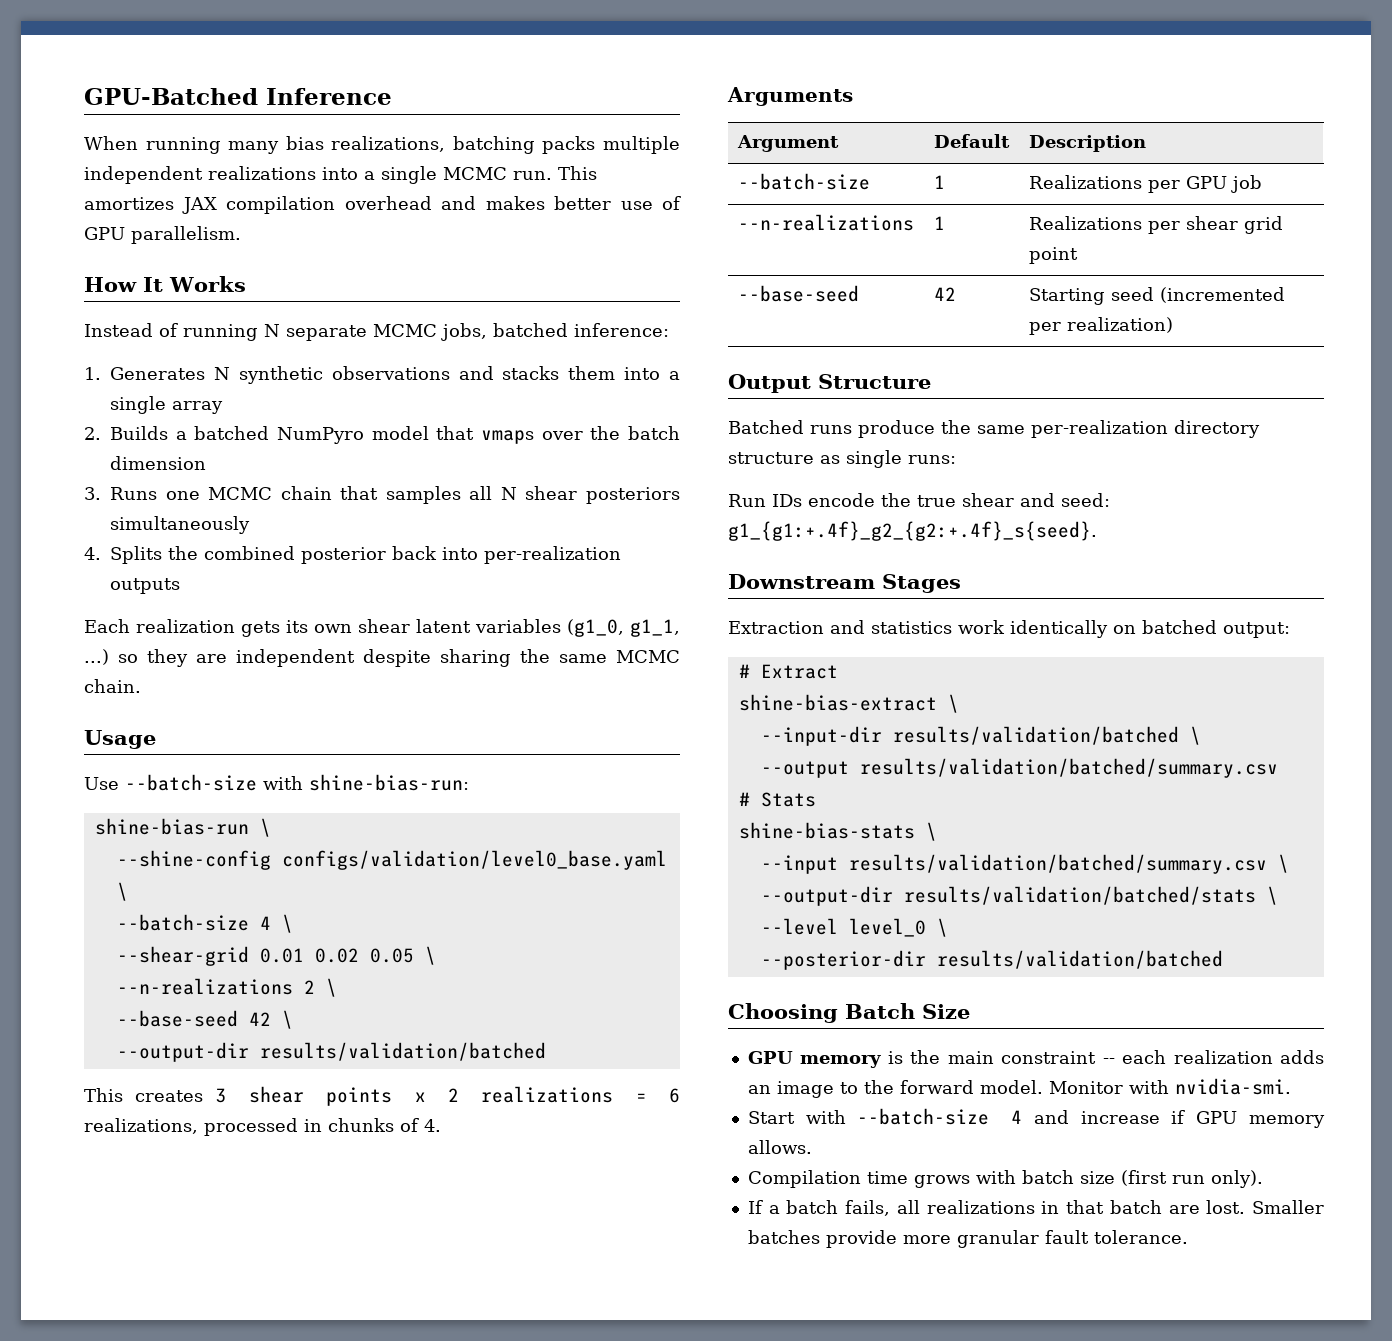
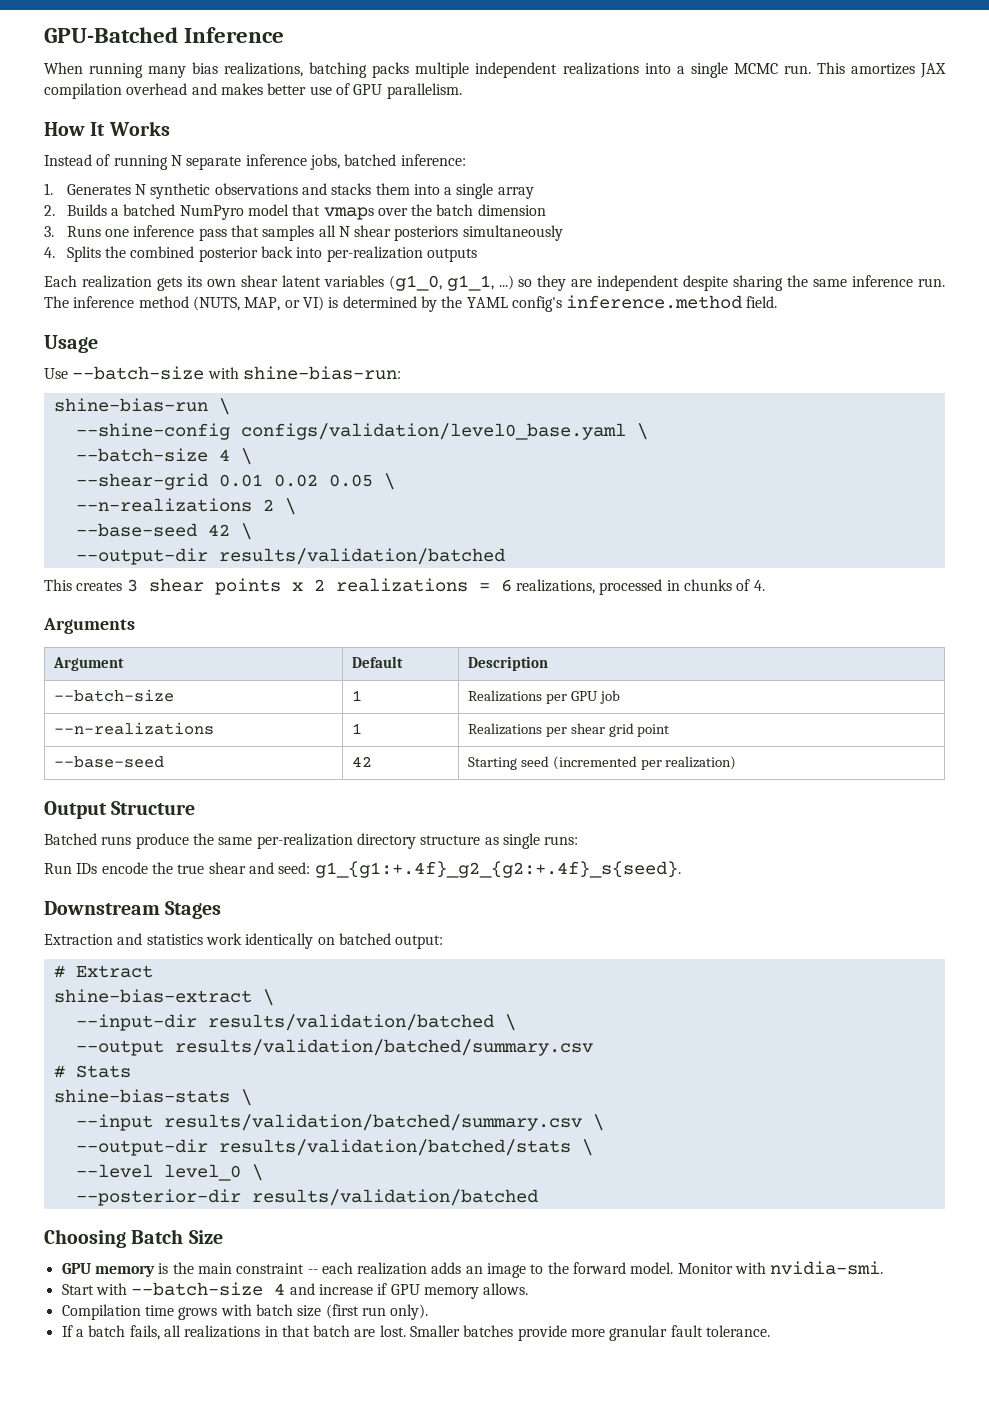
[373,324,437,337] MCMC -> [245,154,307,166] inference
[208,486,332,500] MCMC chain -> [133,225,227,241] inference pass
[616,650,680,663] [84,679,141,693] MCMC chain. -> [852,275,946,287] [44,295,778,312] inference run. The inference method (NUTS, MAP, or VI) is determined by the YAML config's inference.method field.

